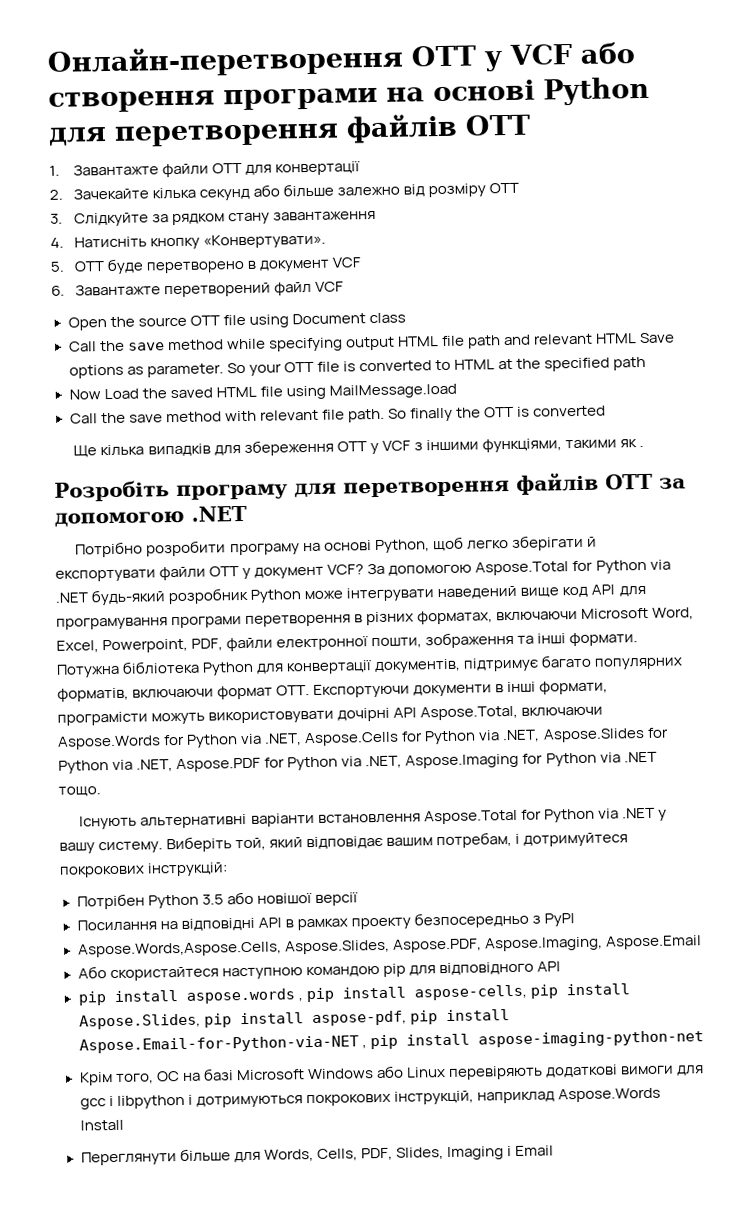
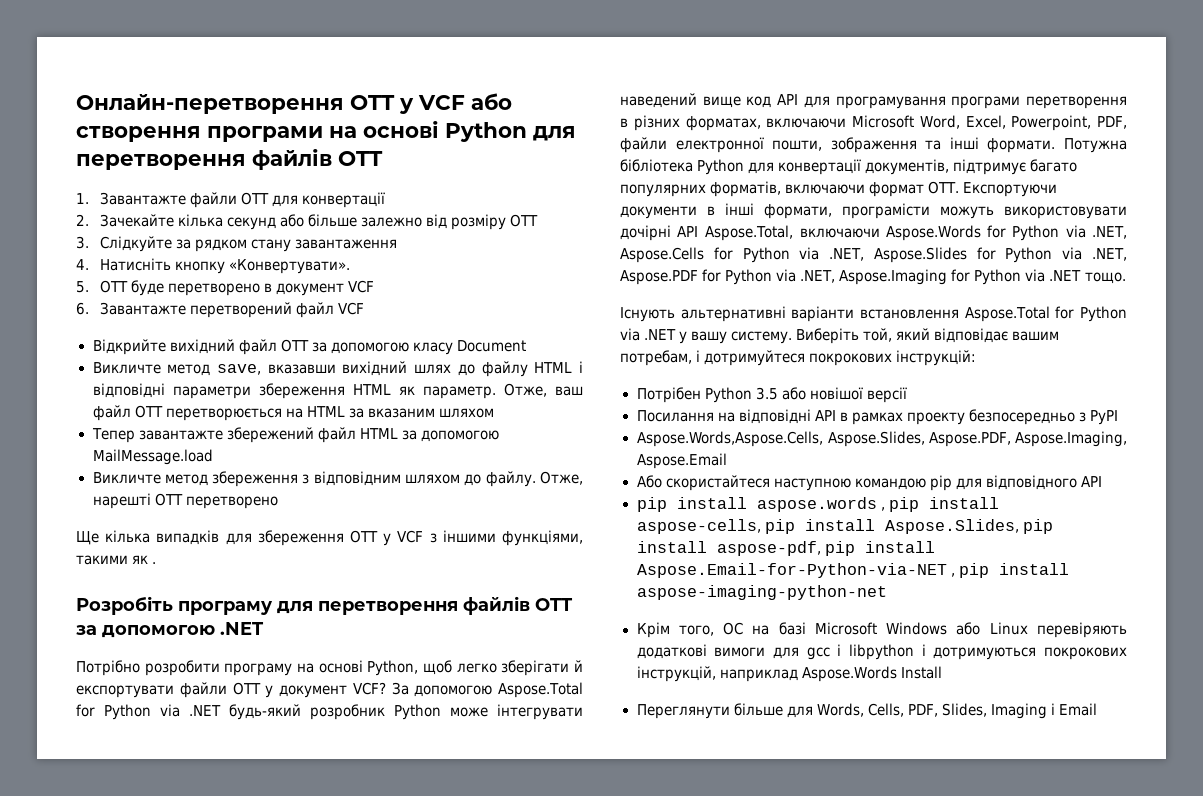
[67,312,406,331] [68,332,676,352] [68,356,647,379] [68,383,457,400] [69,405,607,424] Open the source OTT file using Document class // Call the save method while specifying output HTML file path and relevant HTML Save options as parameter. So your OTT file is converted to HTML at the specified path // Now Load the saved HTML file using MailMessage.load // Call the save method with relevant file path. So finally the OTT is converted -> [92,339,526,355] [92,361,583,377] [92,383,583,399] [92,405,494,421] [91,427,499,443] [92,449,213,465] [92,471,583,487] [92,493,278,509] Відкрийте вихідний файл OTT за допомогою класу Document // Викличте метод save, вказавши вихідний шлях до файлу HTML і відповідні параметри збереження HTML як параметр. Отже, ваш файл OTT перетворюється на HTML за вказаним шляхом // Тепер завантажте збережений файл HTML за допомогою MailMessage.load // Викличте метод збереження з відповідним шляхом до файлу. Отже, нарешті OTT перетворено

